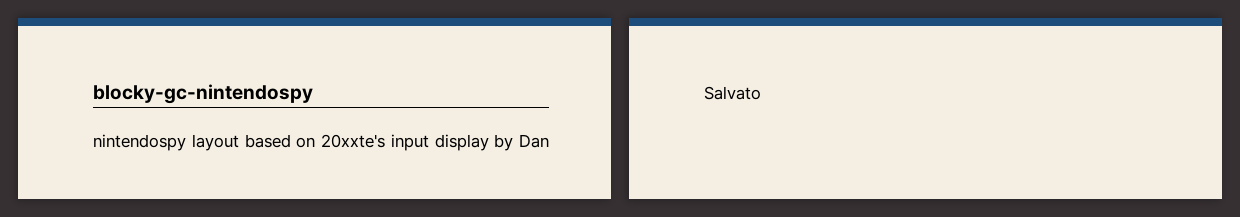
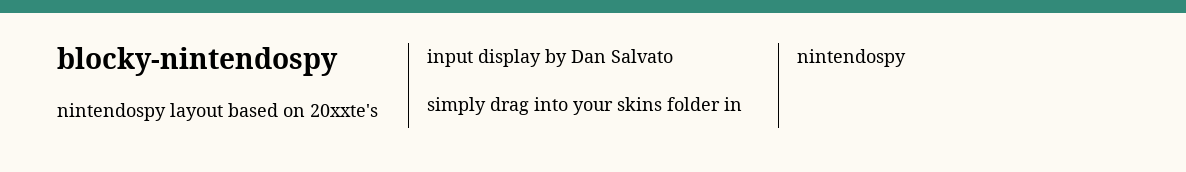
[93,84,313,104] blocky-gc-nintendospy -> [57,47,338,76] blocky-nintendospy
(761, 93) none -> [427,97,742,115] [797,49,906,67] // simply drag into your skins folder in nintendospy

